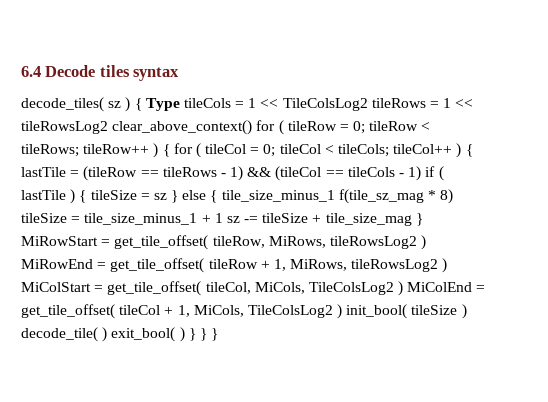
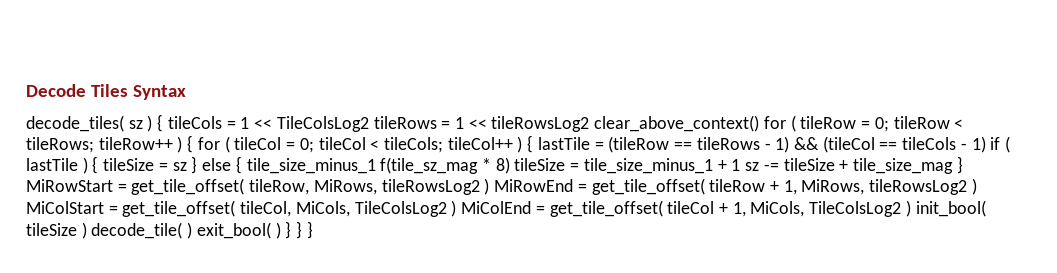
[21,65,180,81] 6.4 Decode tiles syntax -> [26,84,187,100] Decode Tiles Syntax
[145,98,180,111] Type -> (164, 123) none

